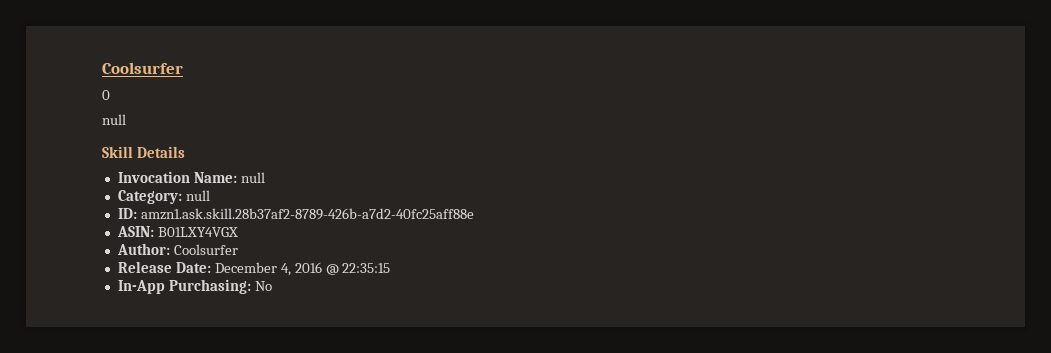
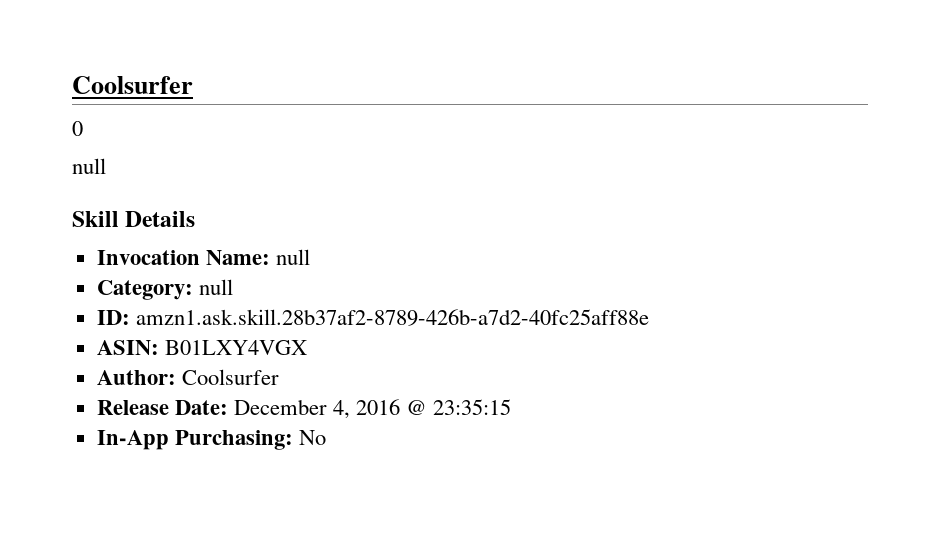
[342,263,391,273] 22:35:15 -> [433,399,512,415] 23:35:15

